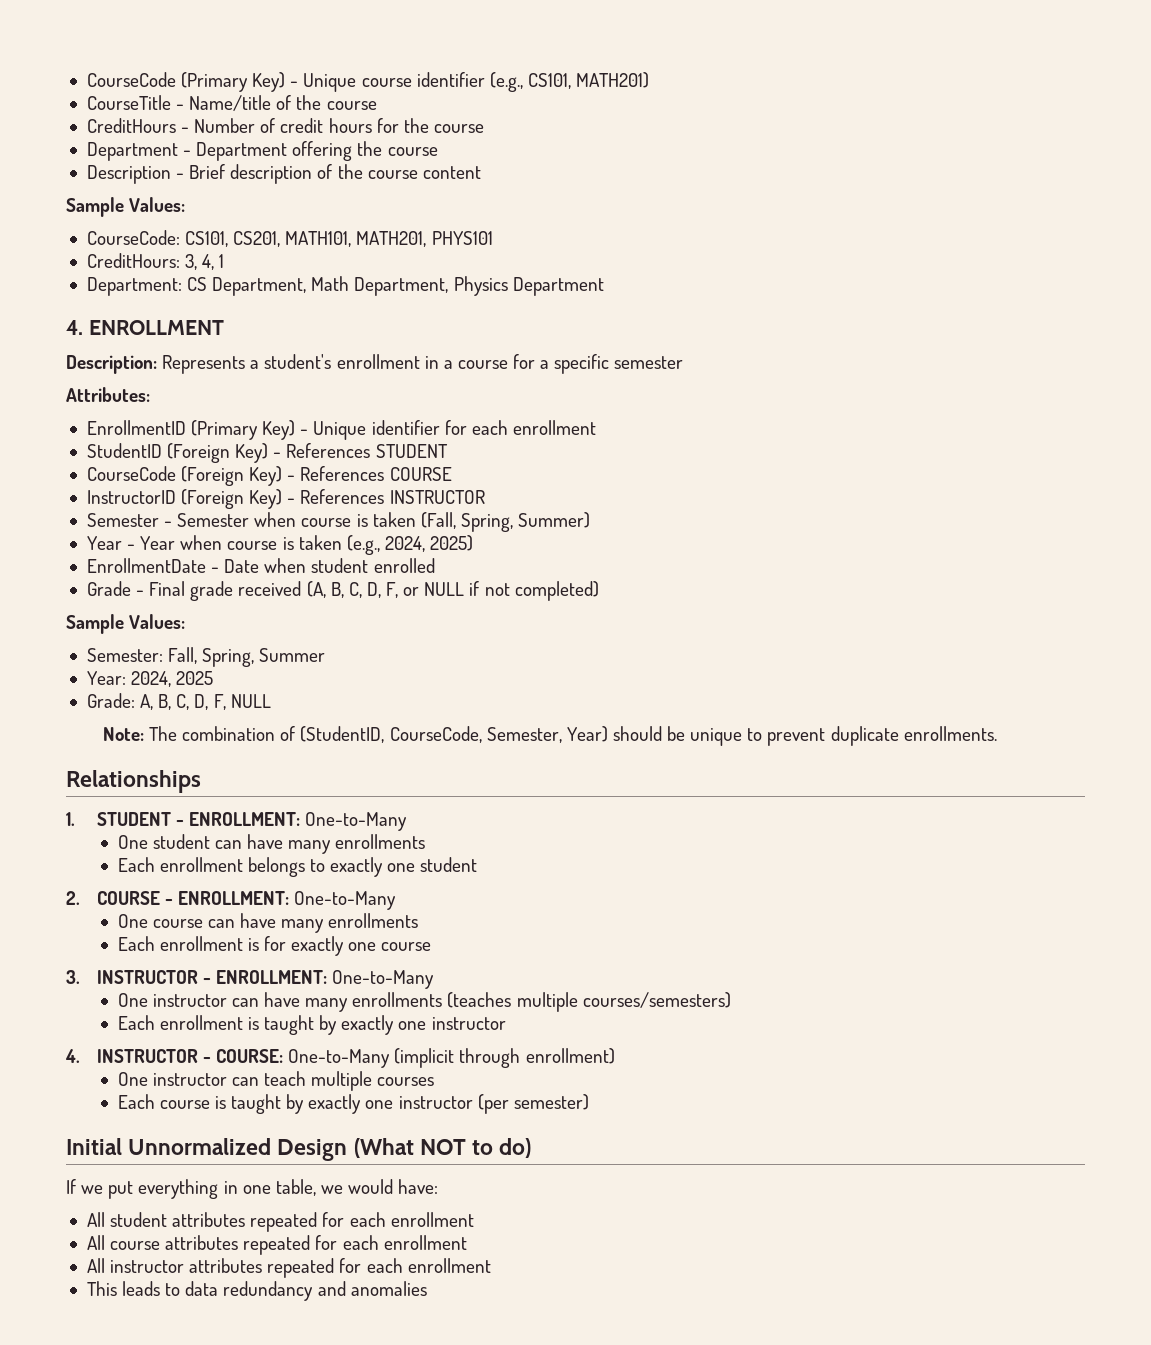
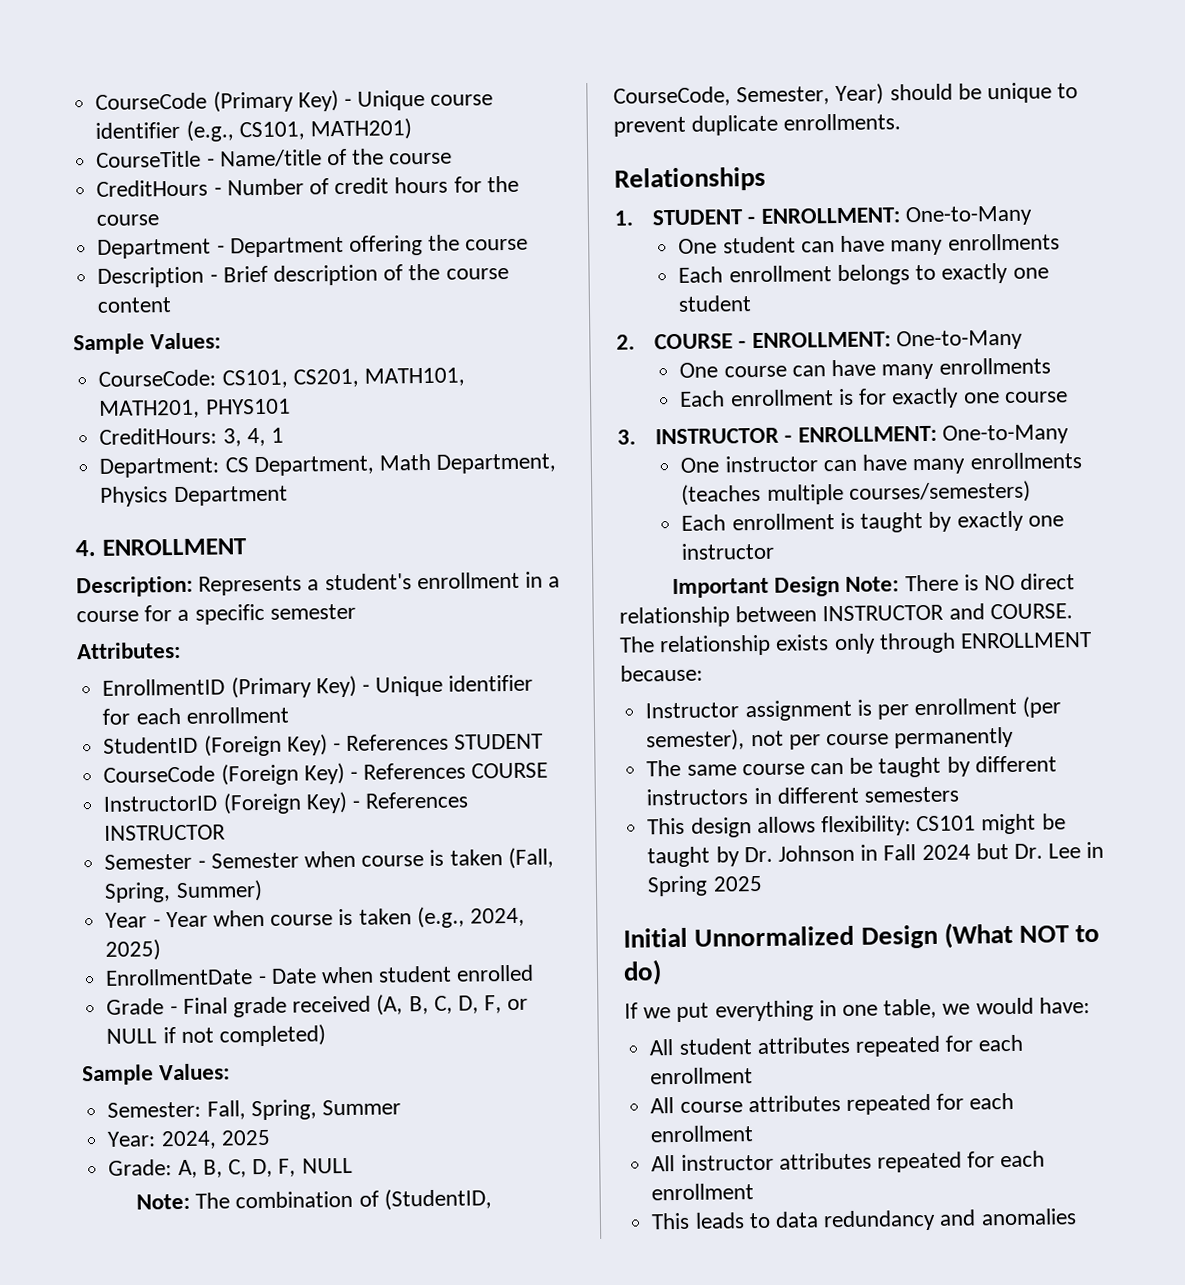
[65,1048,615,1068] [117,1071,435,1091] [117,1094,589,1114] 4. INSTRUCTOR - COURSE: One-to-Many (implicit through enrollment) // One instructor can teach multiple courses // Each course is taught by exactly one instructor (per semester) -> [672,573,1076,599] [619,603,1073,628] [619,631,1093,657] [620,664,703,682] [645,696,1062,722] [646,726,1015,752] [646,755,1057,778] [646,786,959,806] [647,813,1066,838] [647,841,1105,868] [647,875,763,897] Important Design Note: There is NO direct relationship between INSTRUCTOR and COURSE. The relationship exists only through ENROLLMENT because: // Instructor assignment is per enrollment (per semester), not per course permanently // The same course can be taught by different instructors in different semesters // This design allows flexibility: CS101 might be taught by Dr. Johnson in Fall 2024 but Dr. Lee in Spring 2025

